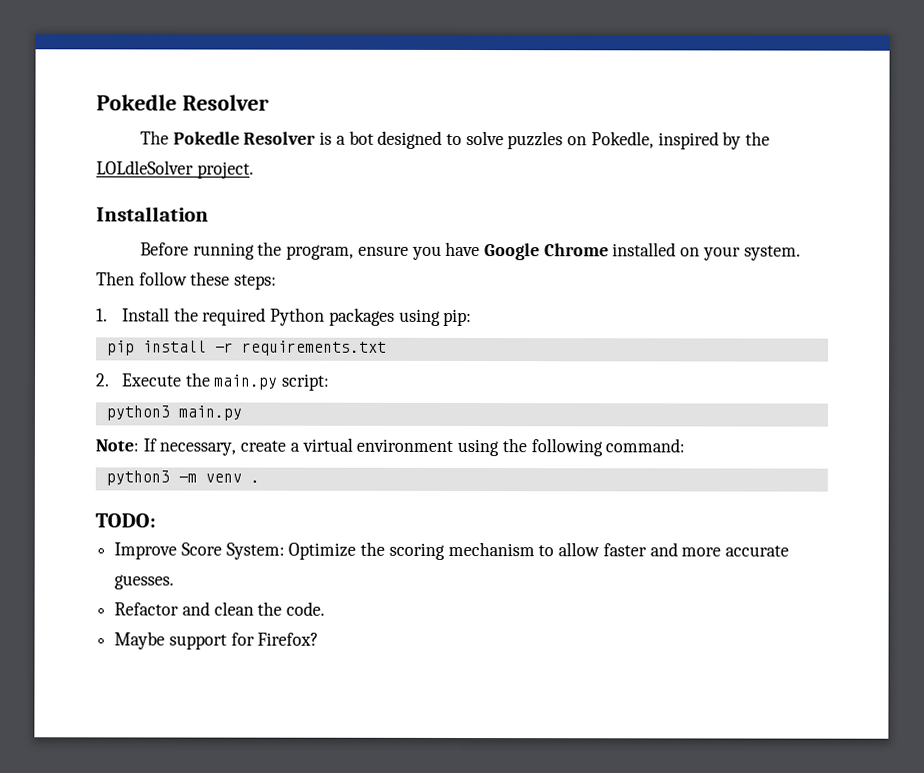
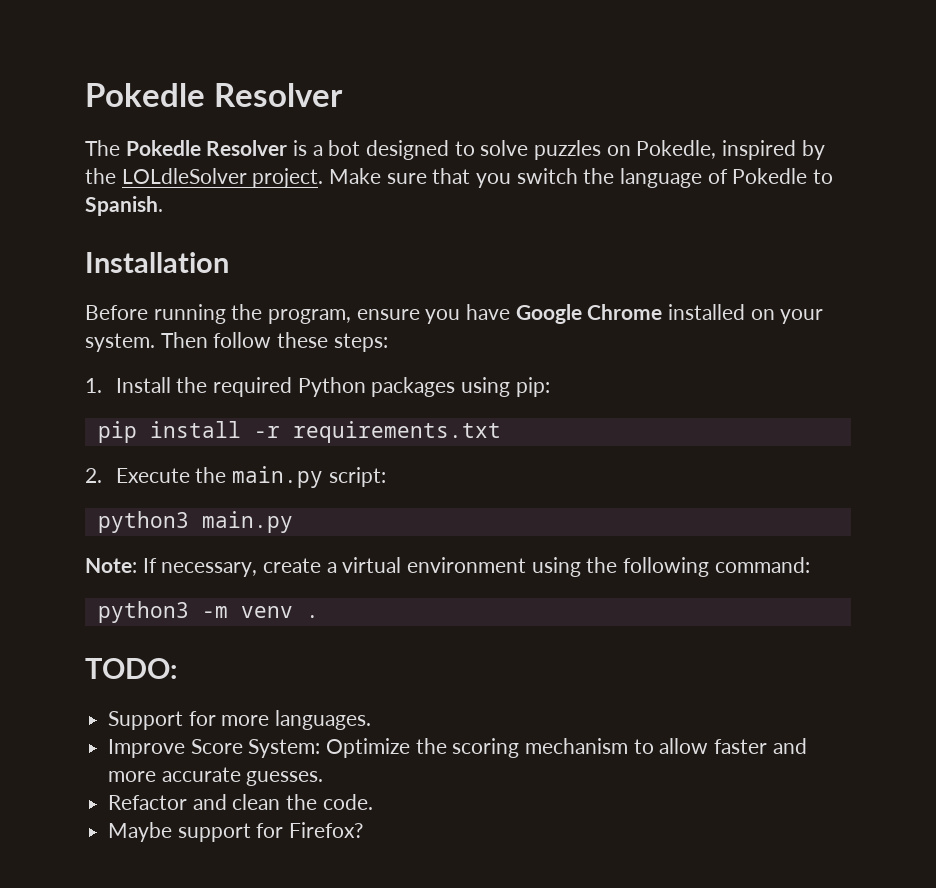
(254, 170) none -> [329,168,834,188] [85,196,163,216] Make sure that you switch the language of Pokedle to Spanish.
(156, 520) none -> [108,710,372,730] // Support for more languages.

